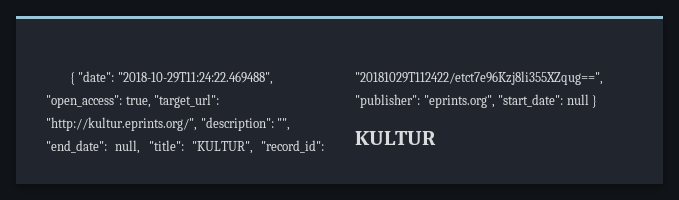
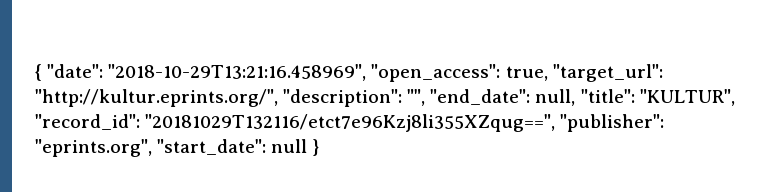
[117,71,273,85] "2018-10-29T11:24:22.469488", -> [108,64,367,81] "2018-10-29T13:21:16.458969",
[355,71,603,85] "20181029T112422/etct7e96Kzj8li355XZqug==", -> [145,114,556,132] "20181029T132116/etct7e96Kzj8li355XZqug==",
[355,131,436,145] // KULTUR -> (320, 147) none

